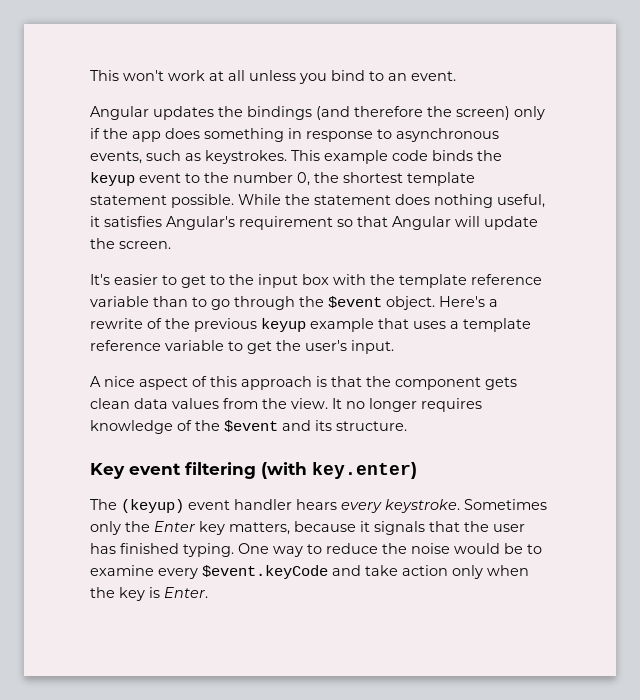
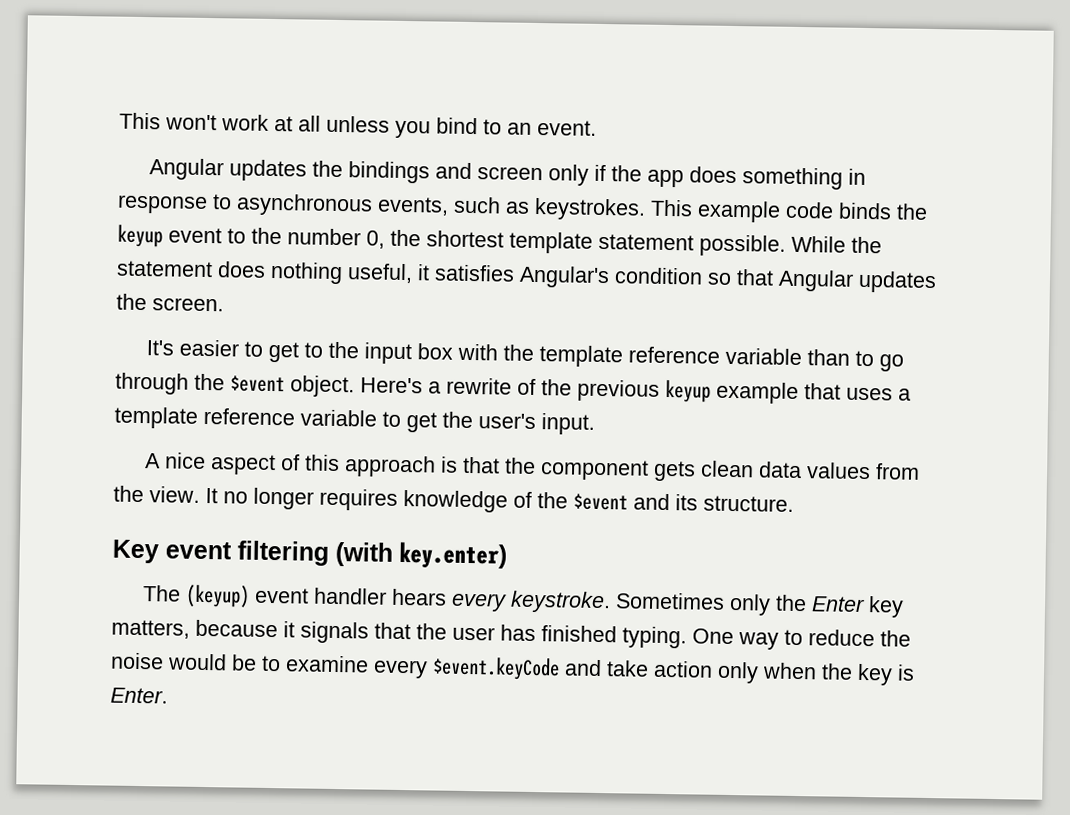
[316,106,510,120] (and therefore the screen) -> [435,162,544,181] and screen
[239,216,333,230] requirement -> [614,267,703,285] condition
[455,216,538,230] will update -> [858,270,937,294] updates

